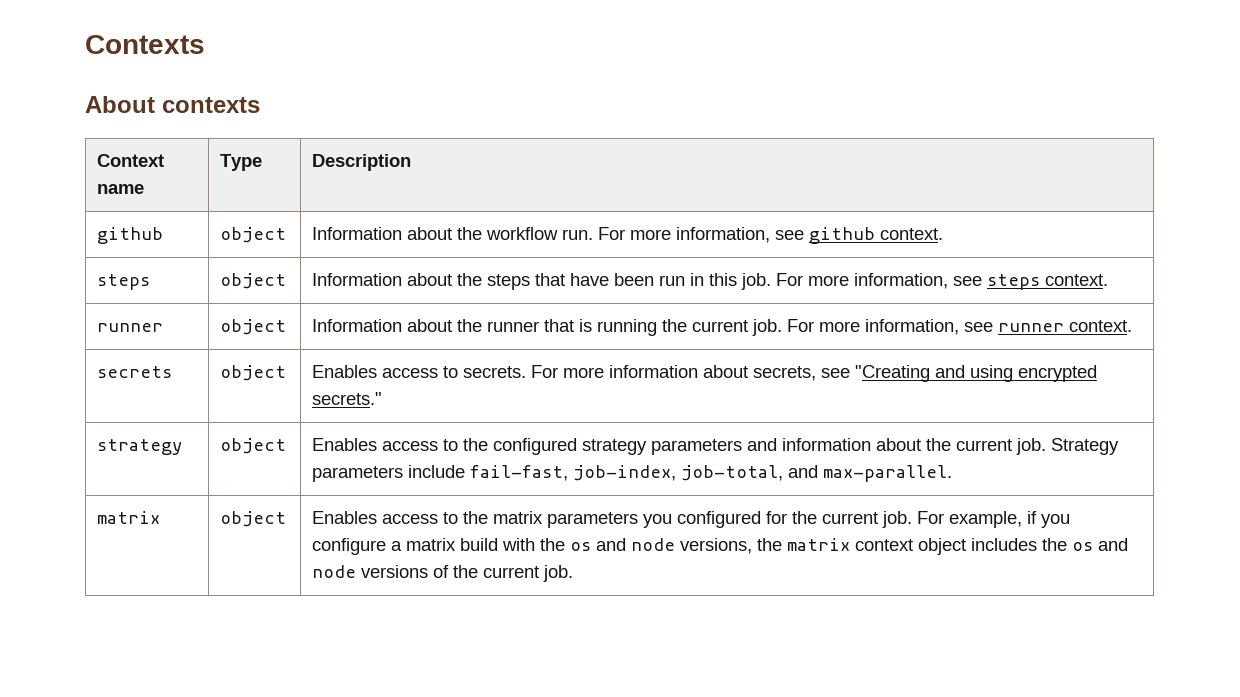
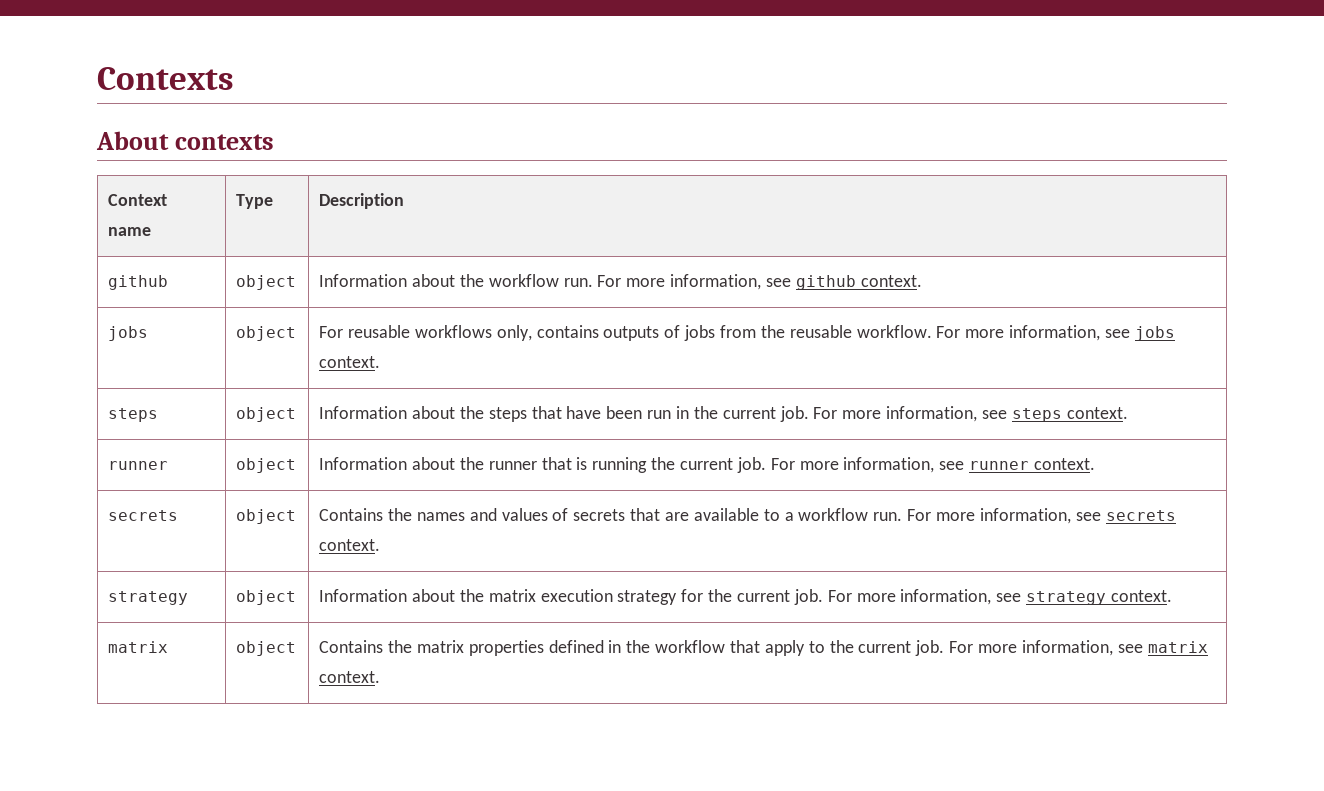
(944, 234) none -> [108,326,149,341] [236,326,297,341] [319,325,1175,341] [319,356,381,368] // jobs | object | For reusable workflows only, contains outputs of jobs from the reusable workflow. For more information, see jobs context.
[709,273,738,286] this -> [693,406,776,419] the current
[312,365,1098,382] [312,392,383,405] [97,439,183,455] [220,438,287,454] [312,438,1120,455] [312,465,953,482] [97,511,161,524] [220,511,287,527] [312,511,1071,528] [312,538,1129,555] [312,565,574,582] Enables access to secrets. For more information about secrets, see "Creating and using encrypted secrets." // strategy | object | Enables access to the configured strategy parameters and information about the current job. Strategy parameters include fail-fast, job-index, job-total, and max-parallel. // matrix | object | Enables access to the matrix parameters you configured for the current job. For example, if you configure a matrix build with the os and node versions, the matrix context object includes the os and node versions of the current job. -> [319,508,1176,524] [319,539,381,551] [108,591,189,605] [236,590,297,605] [319,589,1173,605] [108,641,169,653] [236,641,297,656] [319,640,1208,656] [319,671,381,683] Contains the names and values of secrets that are available to a workflow run. For more information, see secrets context. // strategy | object | Information about the matrix execution strategy for the current job. For more information, see strategy context. // matrix | object | Contains the matrix properties defined in the workflow that apply to the current job. For more information, see matrix context.

